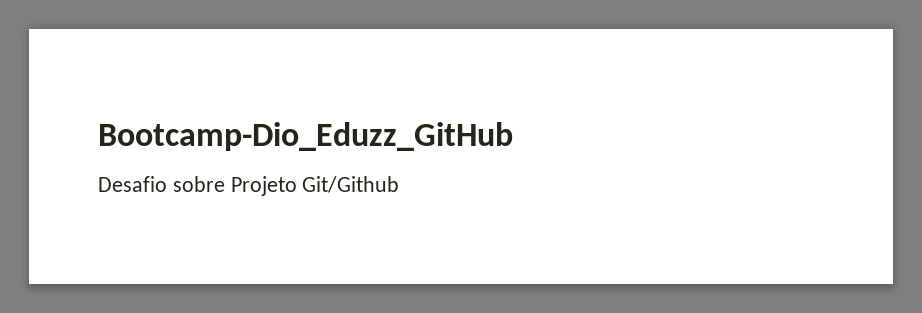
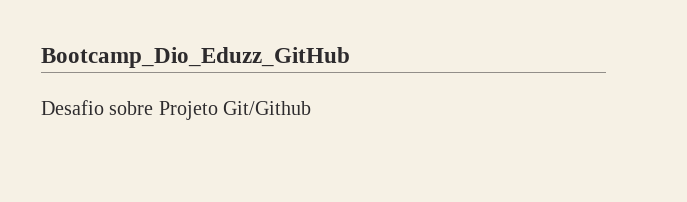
[98,122,513,151] Bootcamp-Dio_Eduzz_GitHub -> [41,47,350,68] Bootcamp_Dio_Eduzz_GitHub

